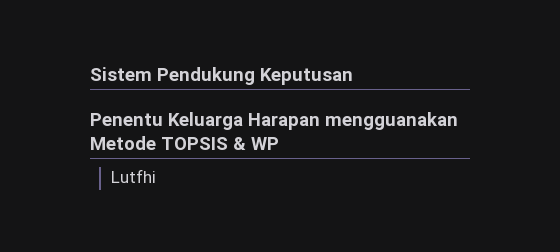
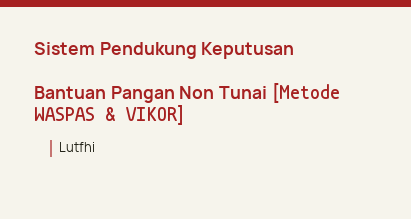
[90,112,458,130] [90,136,279,150] Penentu Keluarga Harapan mengguanakan Metode TOPSIS & WP -> [34,83,340,103] [34,105,184,125] Bantuan Pangan Non Tunai [Metode WASPAS & VIKOR]

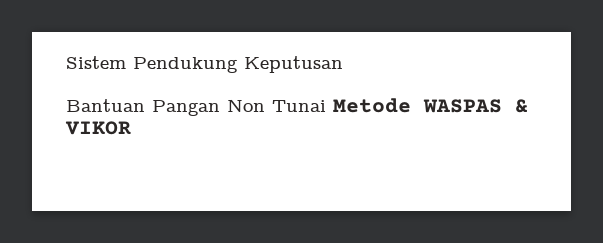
[271,83,340,103] [Metode -> [333,98,411,113] Metode
[126,105,184,125] [59,142,96,152] VIKOR] // Lutfhi -> [65,121,131,135] VIKOR

